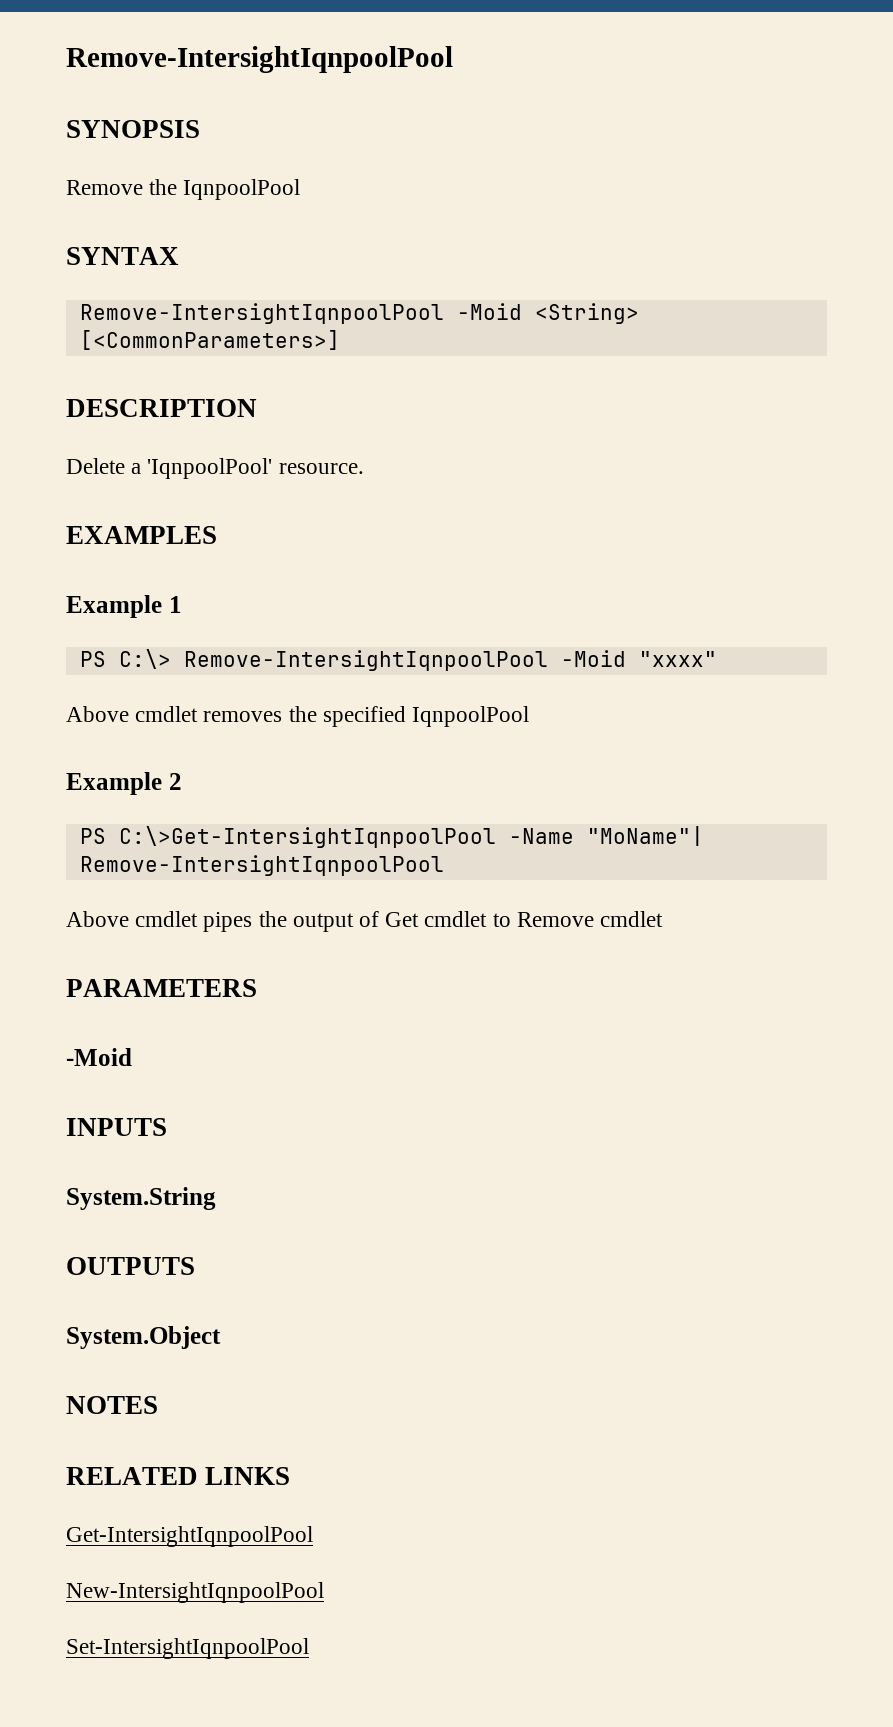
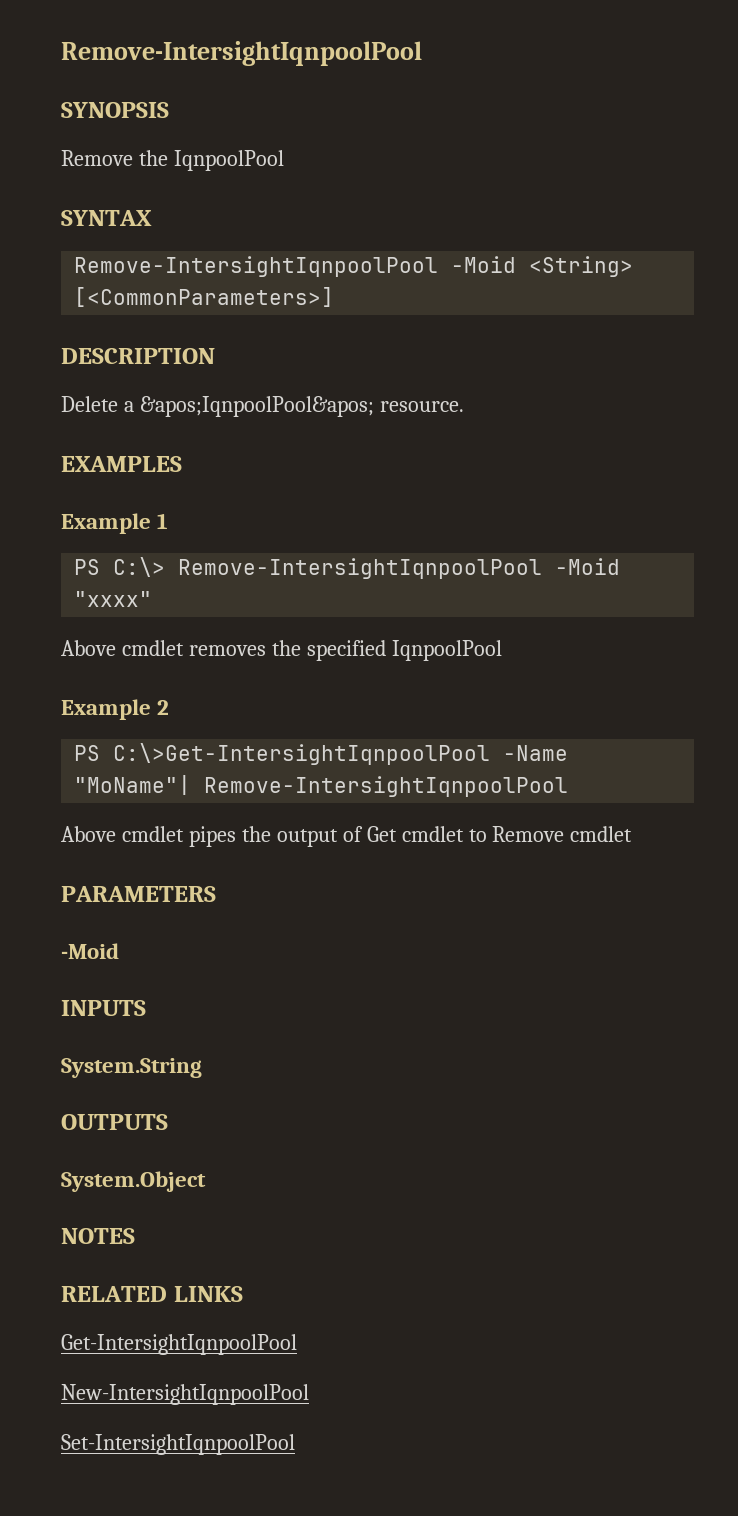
[147,458,273,479] 'IqnpoolPool' -> [139,396,374,417] &apos;IqnpoolPool&apos;

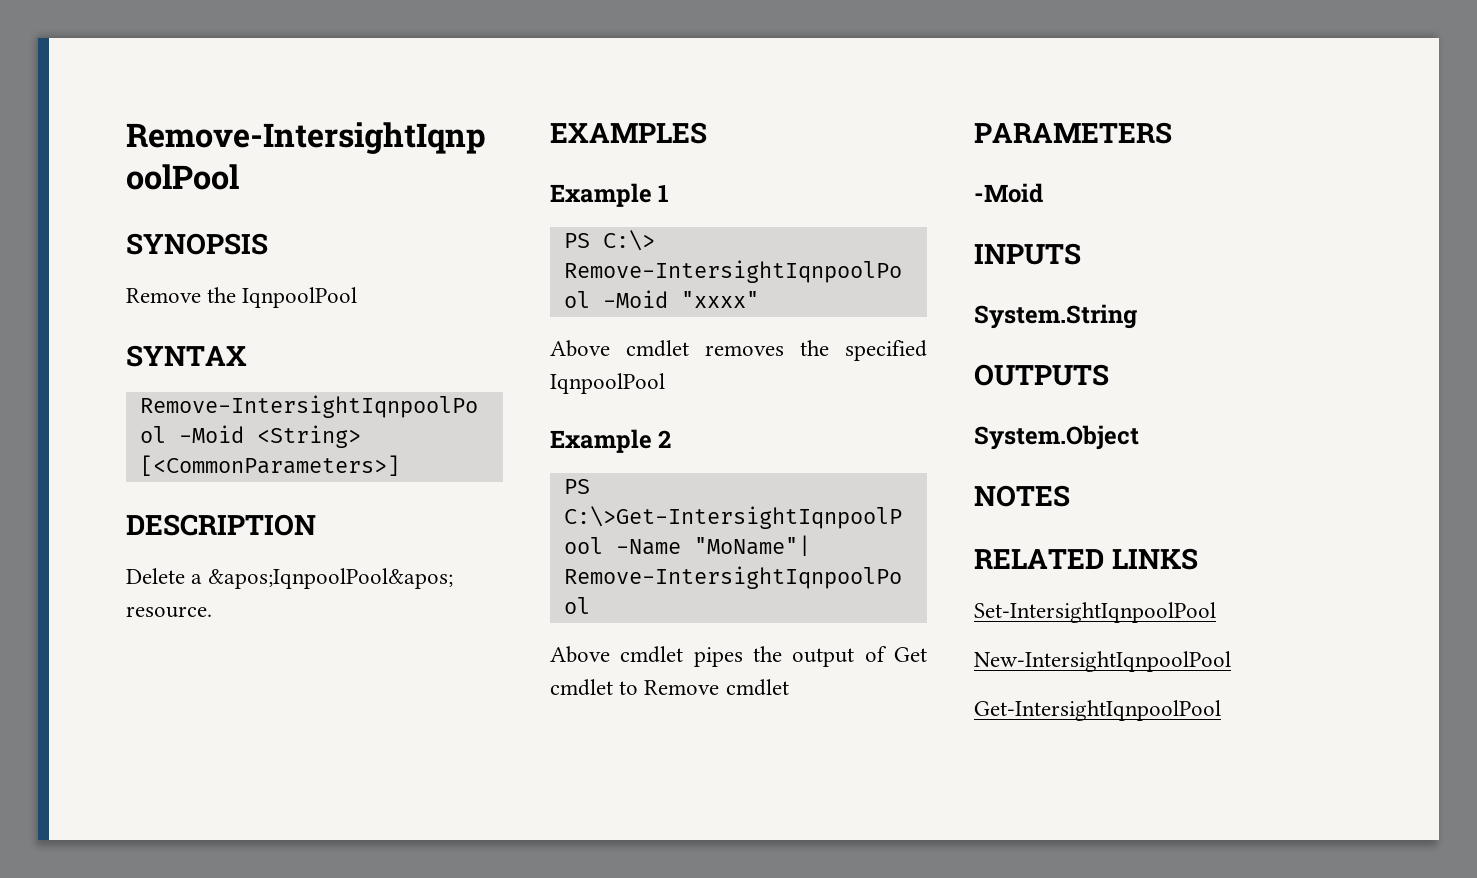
[61,1334,297,1355] Get-IntersightIqnpoolPool -> [974,602,1216,623] Set-IntersightIqnpoolPool
[61,1434,295,1455] Set-IntersightIqnpoolPool -> [974,700,1221,721] Get-IntersightIqnpoolPool

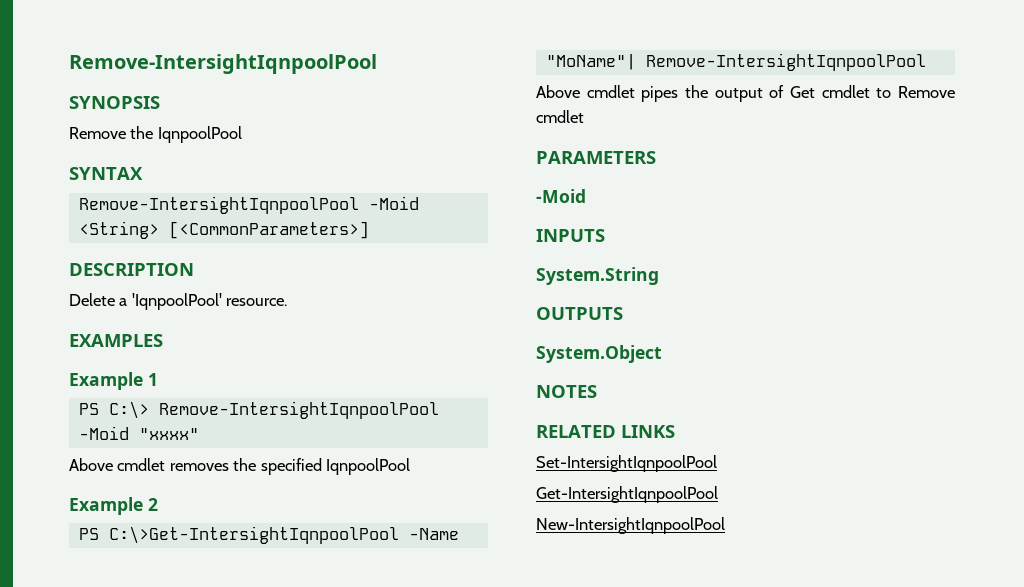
[208,568,454,589] &apos;IqnpoolPool&apos; -> [131,293,222,310] 'IqnpoolPool'
(1216, 612) none -> [536,486,718,503] // Get-IntersightIqnpoolPool
[974,700,1221,721] // Get-IntersightIqnpoolPool -> (725, 525) none

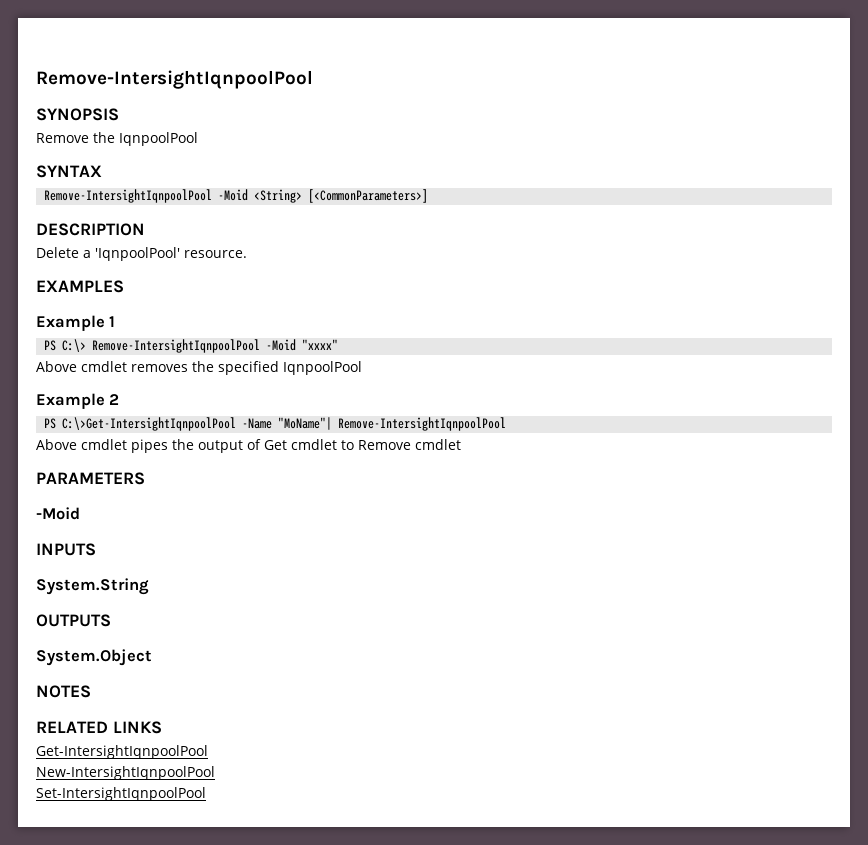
[536,455,717,472] // Set-IntersightIqnpoolPool -> (162, 727) none
(725, 525) none -> [36,787,206,801] // Set-IntersightIqnpoolPool

